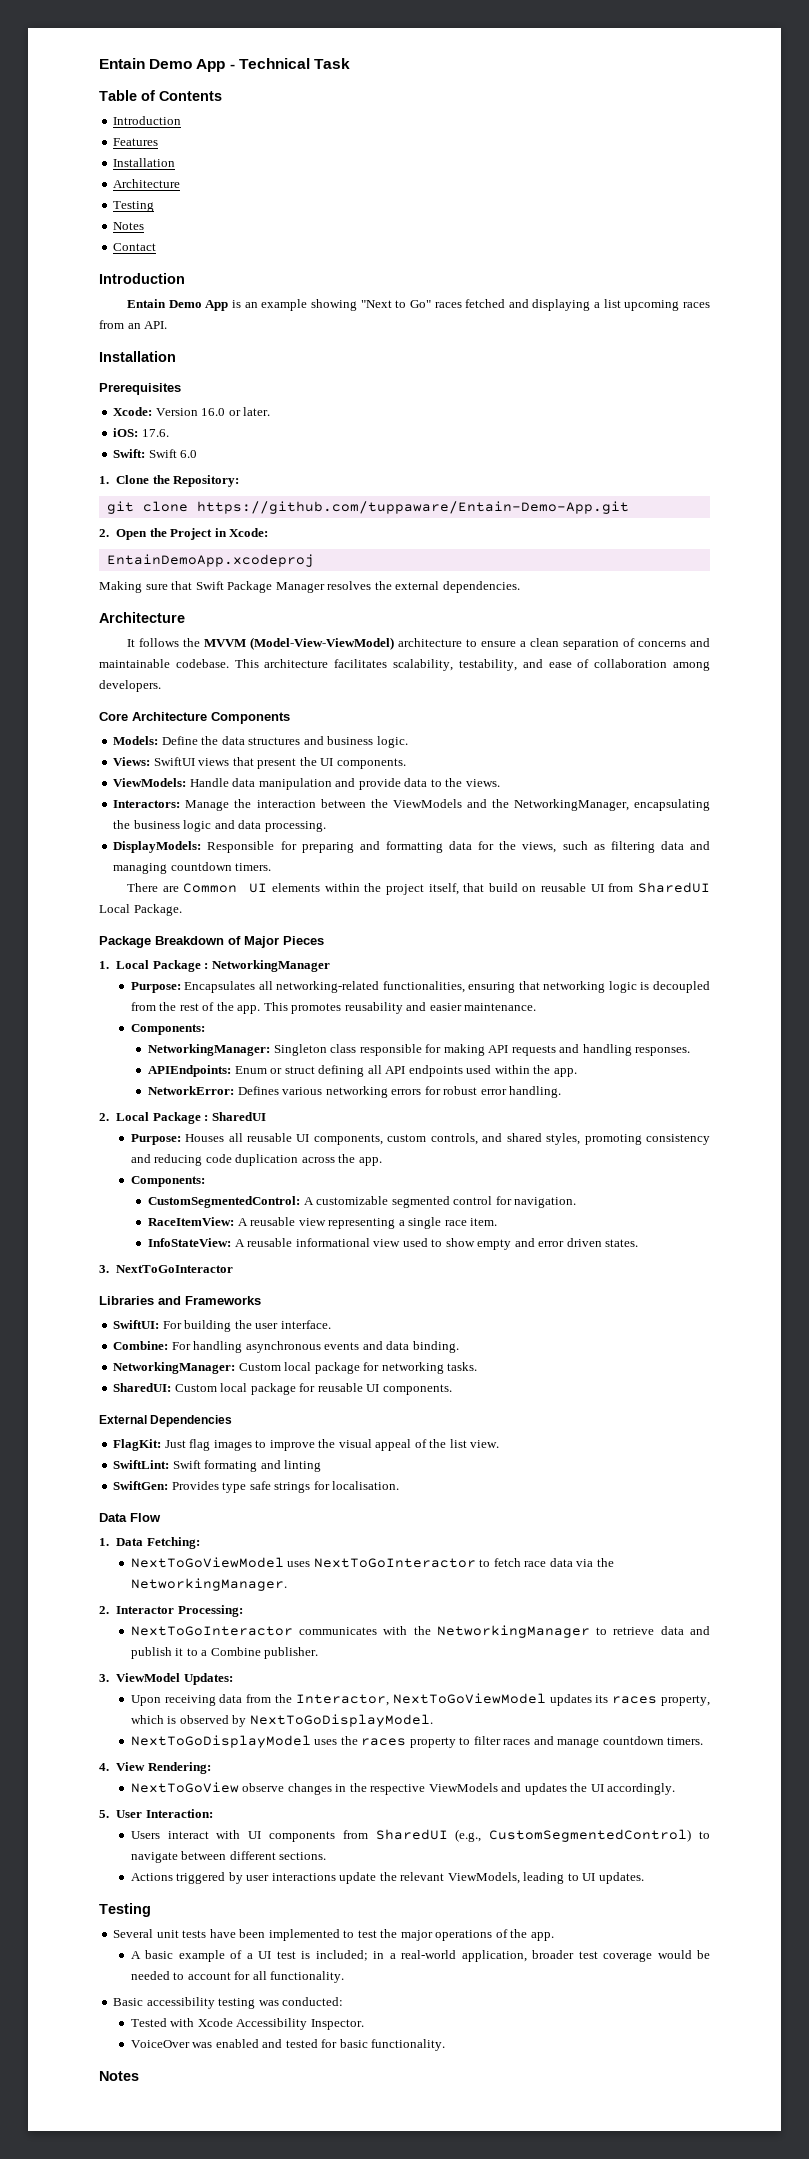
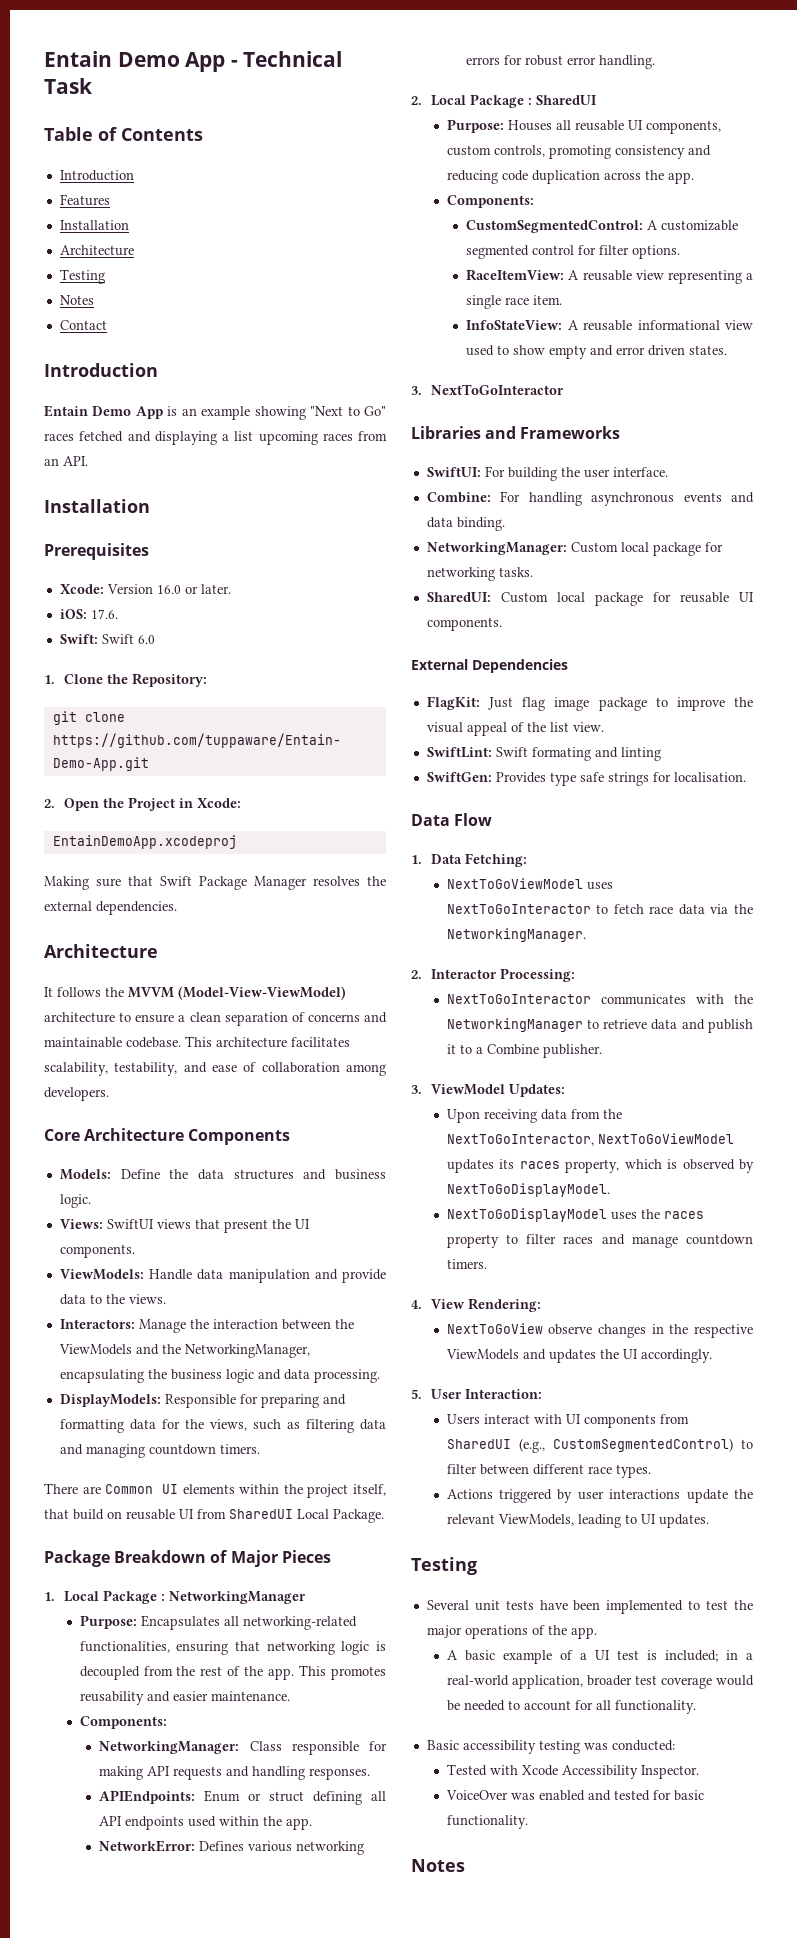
[273,1044,357,1056] Singleton class -> [249,1741,282,1751] Class
[482,1133,581,1145] and shared styles, -> (545, 151) none
[514,1197,577,1208] navigation. -> [599,245,681,259] filter options.
[213,1440,252,1451] images -> [554,697,647,711] image package
[295,1694,389,1706] Interactor, -> [446,1134,594,1146] NextToGoInteractor,
[130,1852,178,1863] navigate -> [446,1464,477,1474] filter
[279,1852,327,1860] sections. -> [587,1464,651,1478] race types.

